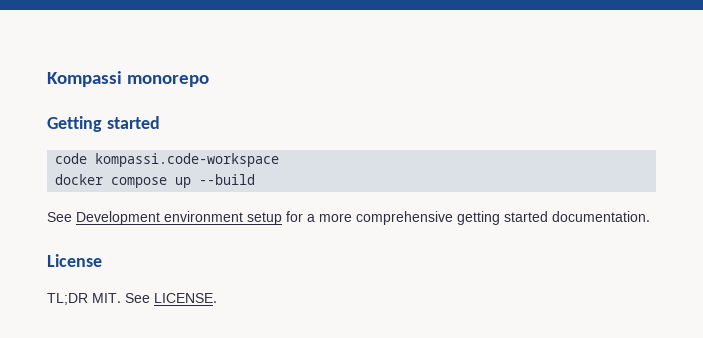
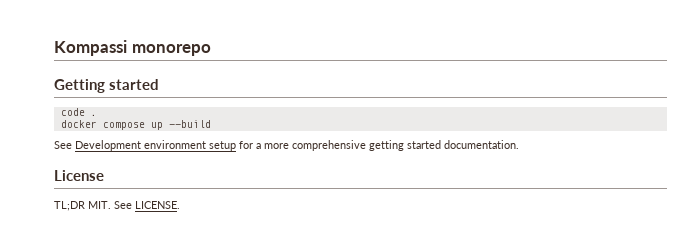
[95,153,280,167] kompassi.code-workspace -> [90,114,97,116] .

